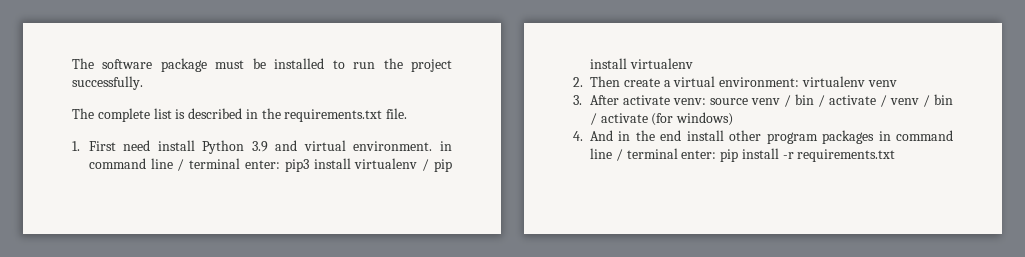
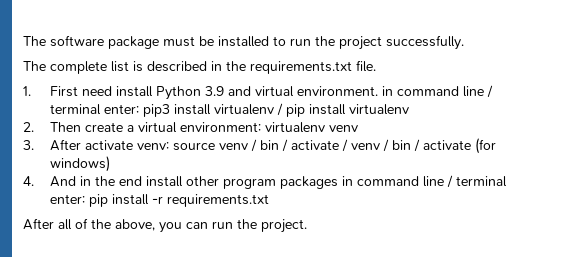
(896, 155) none -> [23,218,307,233] // After all of the above, you can run the project.

